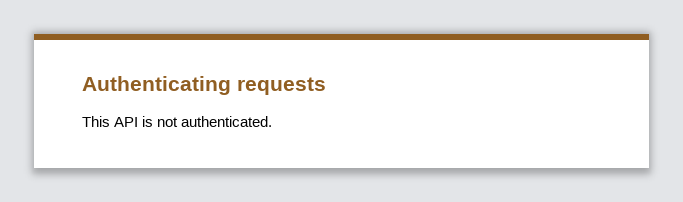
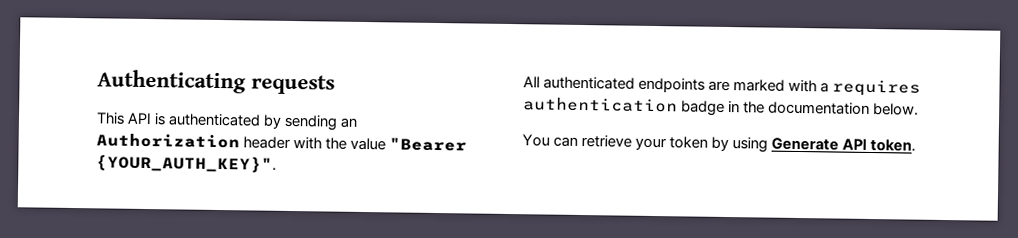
[157,116,273,127] not authenticated. -> [168,113,359,131] [96,133,468,152] [96,154,277,173] [523,76,922,97] [523,97,920,116] [522,134,917,153] authenticated by sending an Authorization header with the value "Bearer {YOUR_AUTH_KEY}". // All authenticated endpoints are marked with a requires authentication badge in the documentation below. // You can retrieve your token by using Generate API token.

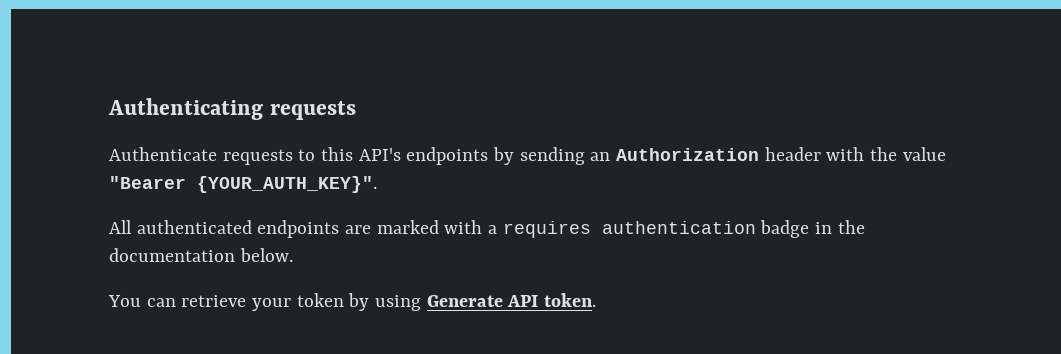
[96,112,262,127] This API is authenticated -> [109,147,489,165] Authenticate requests to this API's endpoints

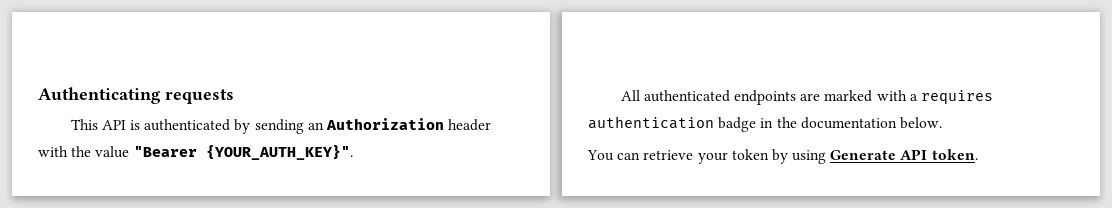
[109,147,489,165] Authenticate requests to this API's endpoints -> [70,119,231,131] This API is authenticated

